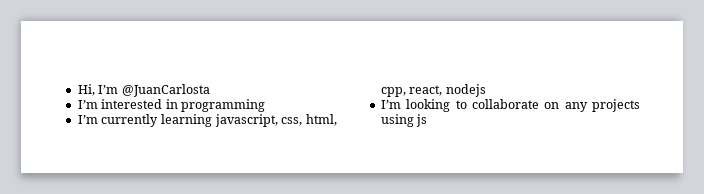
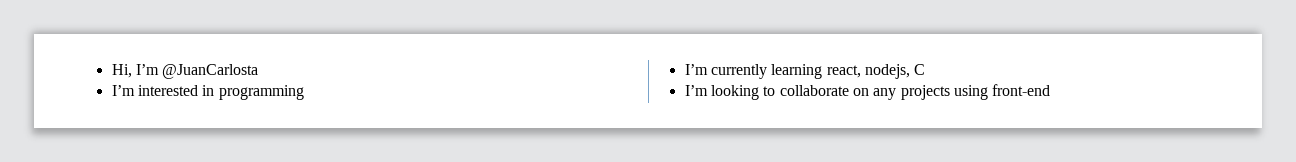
[214,114,337,127] [380,84,486,97] javascript, css, html, cpp, react, nodejs -> [826,64,926,79] react, nodejs, C
[416,114,428,127] js -> [992,84,1051,96] front-end

